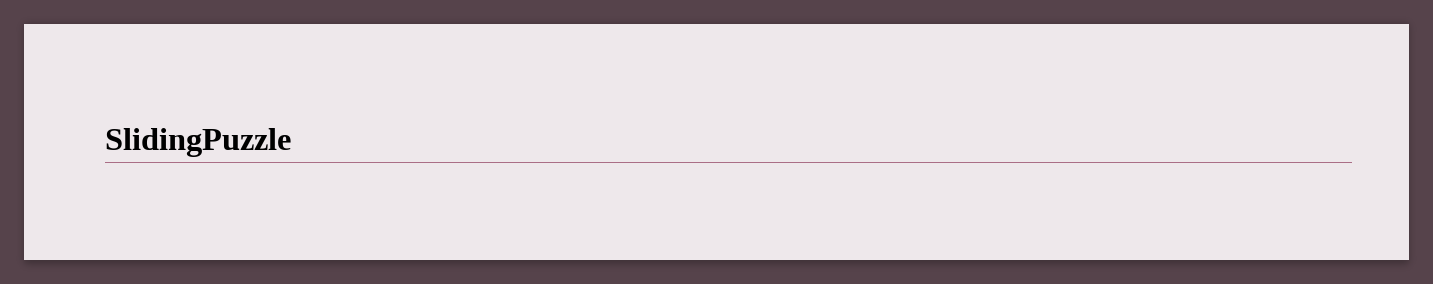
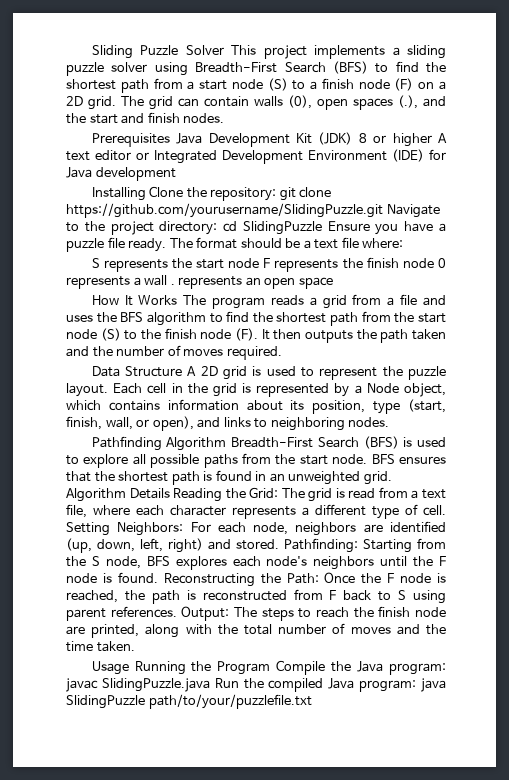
[105,128,291,157] SlidingPuzzle -> [91,45,446,59] [66,61,446,76] [66,78,447,93] [66,95,446,110] [66,112,225,124] [91,132,448,147] [66,149,446,164] [66,167,176,181] [91,186,332,201] [66,203,440,218] [66,221,446,235] [66,237,404,252] [91,257,446,272] [66,275,333,289] [91,294,446,309] [66,311,446,326] [66,328,447,343] [66,345,282,360] [91,366,446,380] [66,383,447,397] [66,399,446,414] [66,416,390,431] [91,436,446,451] [66,453,446,468] [66,470,392,485] [66,487,447,502] [66,504,446,519] [66,521,446,536] [66,538,446,553] [66,556,446,570] [66,572,446,587] [66,589,446,604] [66,606,447,621] [66,623,446,638] [66,641,135,652] [91,660,447,675] [66,678,446,692] [66,694,312,709] Sliding Puzzle Solver This project implements a sliding puzzle solver using Breadth-First Search (BFS) to find the shortest path from a start node (S) to a finish node (F) on a 2D grid. The grid can contain walls (0), open spaces (.), and the start and finish nodes. // Prerequisites Java Development Kit (JDK) 8 or higher A text editor or Integrated Development Environment (IDE) for Java development // Installing Clone the repository: git clone https://github.com/yourusername/SlidingPuzzle.git Navigate to the project directory: cd SlidingPuzzle Ensure you have a puzzle file ready. The format should be a text file where: // S represents the start node F represents the finish node 0 represents a wall . represents an open space // How It Works The program reads a grid from a file and uses the BFS algorithm to find the shortest path from the start node (S) to the finish node (F). It then outputs the path taken and the number of moves required. // Data Structure A 2D grid is used to represent the puzzle layout. Each cell in the grid is represented by a Node object, which contains information about its position, type (start, finish, wall, or open), and links to neighboring nodes. // Pathfinding Algorithm Breadth-First Search (BFS) is used to explore all possible paths from the start node. BFS ensures that the shortest path is found in an unweighted grid. Algorithm Details Reading the Grid: The grid is read from a text file, where each character represents a different type of cell. Setting Neighbors: For each node, neighbors are identified (up, down, left, right) and stored. Pathfinding: Starting from the S node, BFS explores each node's neighbors until the F node is found. Reconstructing the Path: Once the F node is reached, the path is reconstructed from F back to S using parent references. Output: The steps to reach the finish node are printed, along with the total number of moves and the time taken. // Usage Running the Program Compile the Java program: javac SlidingPuzzle.java Run the compiled Java program: java SlidingPuzzle path/to/your/puzzlefile.txt

